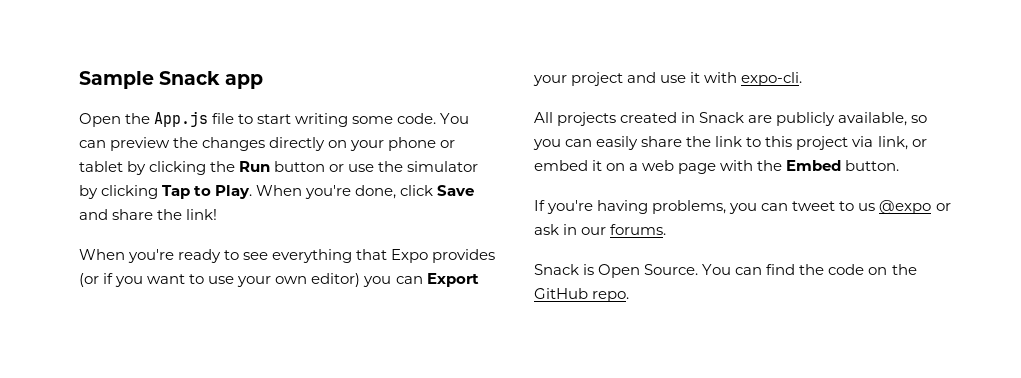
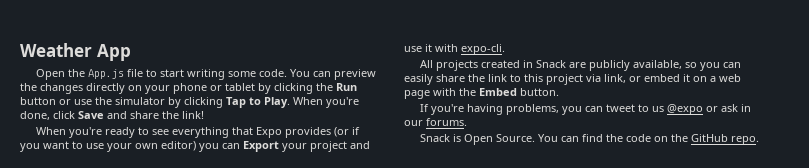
[79,71,264,89] Sample Snack app -> [20,43,131,61] Weather App

